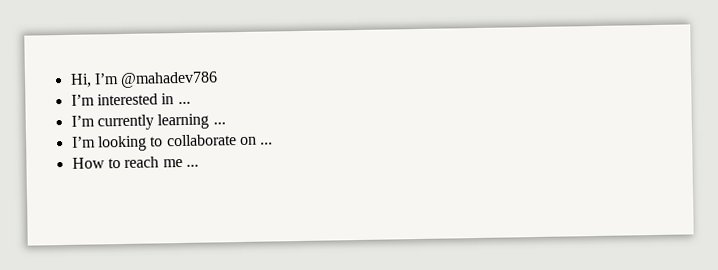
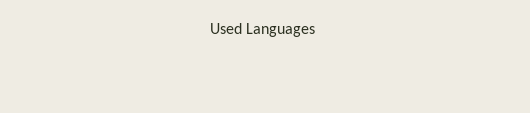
[69,71,219,89] [70,93,191,106] [70,113,226,131] [70,134,274,152] [71,156,199,169] Hi, I’m @mahadev786 // I’m interested in ... // I’m currently learning ... // I’m looking to collaborate on ... // How to reach me ... -> [209,23,316,37] Used Languages

